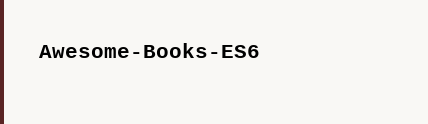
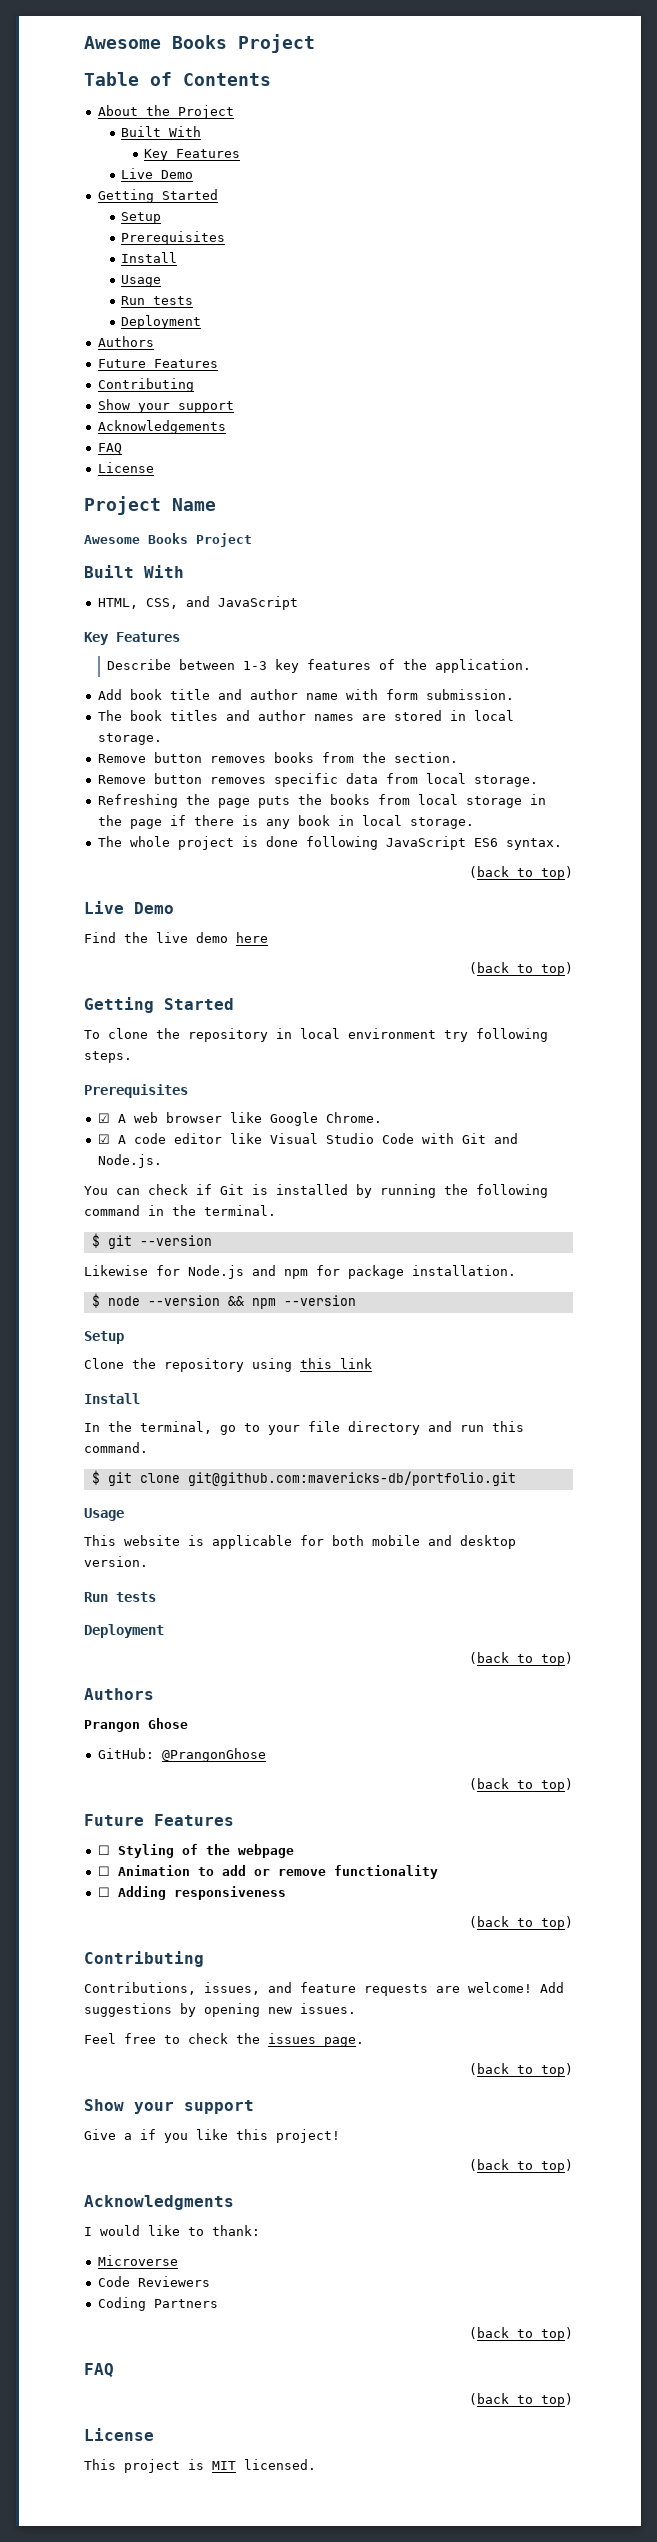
[39,43,260,58] Awesome-Books-ES6 -> [84,34,315,53] [84,72,271,86] [97,105,234,119] [120,126,201,137] [143,149,240,161] [120,168,193,179] [97,189,218,203] [120,212,161,224] [120,231,225,245] [120,252,177,263] [120,275,161,287] [120,296,193,305] [120,315,201,329] [97,336,154,347] [97,359,218,368] [97,378,194,392] [97,399,234,413] [97,420,226,434] [97,443,122,454] [97,462,154,473] [84,496,216,515] [84,533,252,547] [84,565,184,578] [97,596,298,610] [84,632,180,645] [107,659,532,673] [97,689,514,700] [97,710,514,721] [97,733,162,745] [97,752,458,763] [97,773,538,787] [97,794,546,808] [97,815,474,829] [97,836,562,850] [469,866,573,880] [84,901,174,914] [84,932,268,943] [469,962,573,976] [84,997,234,1013] [84,1028,548,1042] [84,1051,132,1063] [84,1084,188,1098] [97,1112,382,1126] [97,1133,518,1144] [97,1154,162,1168] [84,1184,548,1198] [84,1205,276,1216] [91,1233,212,1249] [84,1265,516,1279] [91,1293,356,1309] [84,1331,124,1344] [84,1358,372,1372] [84,1393,140,1404] [84,1421,524,1435] [84,1442,148,1453] [91,1470,516,1486] [84,1508,124,1521] [84,1535,516,1549] [84,1556,148,1567] [84,1592,156,1602] [84,1624,164,1638] [469,1652,573,1666] [84,1688,154,1700] [84,1718,188,1732] [97,1748,266,1762] [469,1778,573,1792] [84,1814,234,1826] [97,1844,294,1858] [97,1865,438,1879] [97,1886,286,1900] [469,1916,573,1930] [84,1951,204,1967] [84,1982,564,1996] [84,2003,356,2017] [84,2033,364,2047] [469,2063,573,2077] [84,2099,254,2114] [84,2129,340,2143] [469,2159,573,2173] [84,2195,234,2210] [84,2225,260,2236] [97,2255,178,2266] [97,2276,210,2287] [97,2297,218,2311] [469,2327,573,2341] [84,2363,114,2377] [469,2393,573,2407] [84,2428,154,2441] [84,2459,316,2473] Awesome Books Project // Table of Contents // About the Project // Built With // Key Features // Live Demo // Getting Started // Setup // Prerequisites // Install // Usage // Run tests // Deployment // Authors // Future Features // Contributing // Show your support // Acknowledgements // FAQ // License // Project Name // Awesome Books Project // Built With // HTML, CSS, and JavaScript // Key Features // Describe between 1-3 key features of the application. // Add book title and author name with form submission. // The book titles and author names are stored in local storage. // Remove button removes books from the section. // Remove button removes specific data from local storage. // Refreshing the page puts the books from local storage in the page if there is any book in local storage. // The whole project is done following JavaScript ES6 syntax. // (back to top) // Live Demo // Find the live demo here // (back to top) // Getting Started // To clone the repository in local environment try following steps. // Prerequisites // ☑ A web browser like Google Chrome. // ☑ A code editor like Visual Studio Code with Git and Node.js. // You can check if Git is installed by running the following command in the terminal. // $ git --version // Likewise for Node.js and npm for package installation. // $ node --version && npm --version // Setup // Clone the repository using this link // Install // In the terminal, go to your file directory and run this command. // $ git clone git@github.com:mavericks-db/portfolio.git // Usage // This website is applicable for both mobile and desktop version. // Run tests // Deployment // (back to top) // Authors // Prangon Ghose // GitHub: @PrangonGhose // (back to top) // Future Features // ☐ Styling of the webpage // ☐ Animation to add or remove functionality // ☐ Adding responsiveness // (back to top) // Contributing // Contributions, issues, and feature requests are welcome! Add suggestions by opening new issues. // Feel free to check the issues page. // (back to top) // Show your support // Give a if you like this project! // (back to top) // Acknowledgments // I would like to thank: // Microverse // Code Reviewers // Coding Partners // (back to top) // FAQ // (back to top) // License // This project is MIT licensed.

